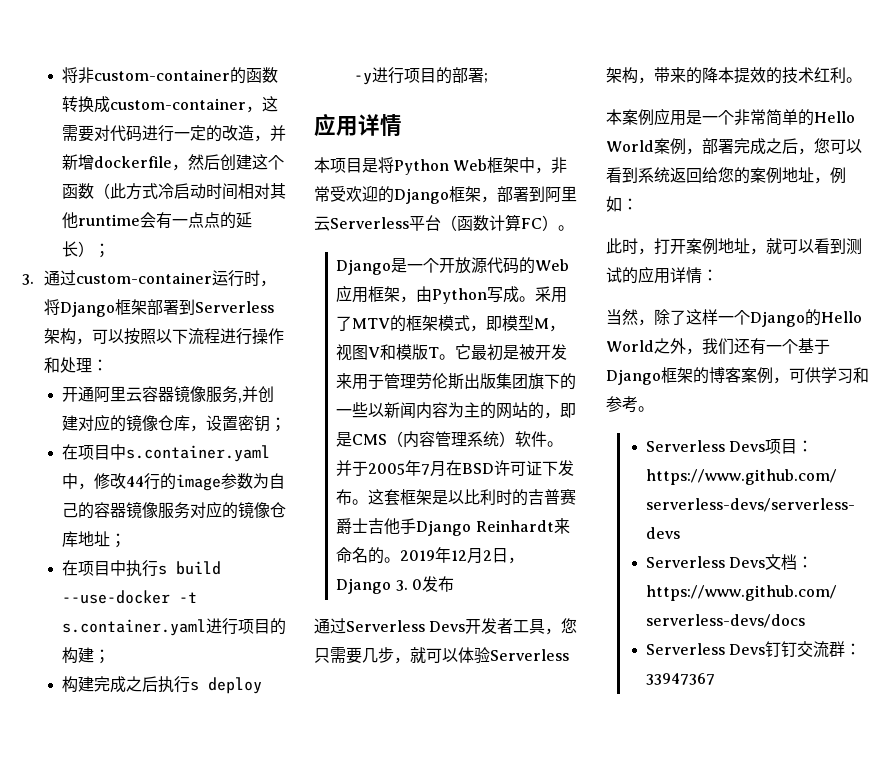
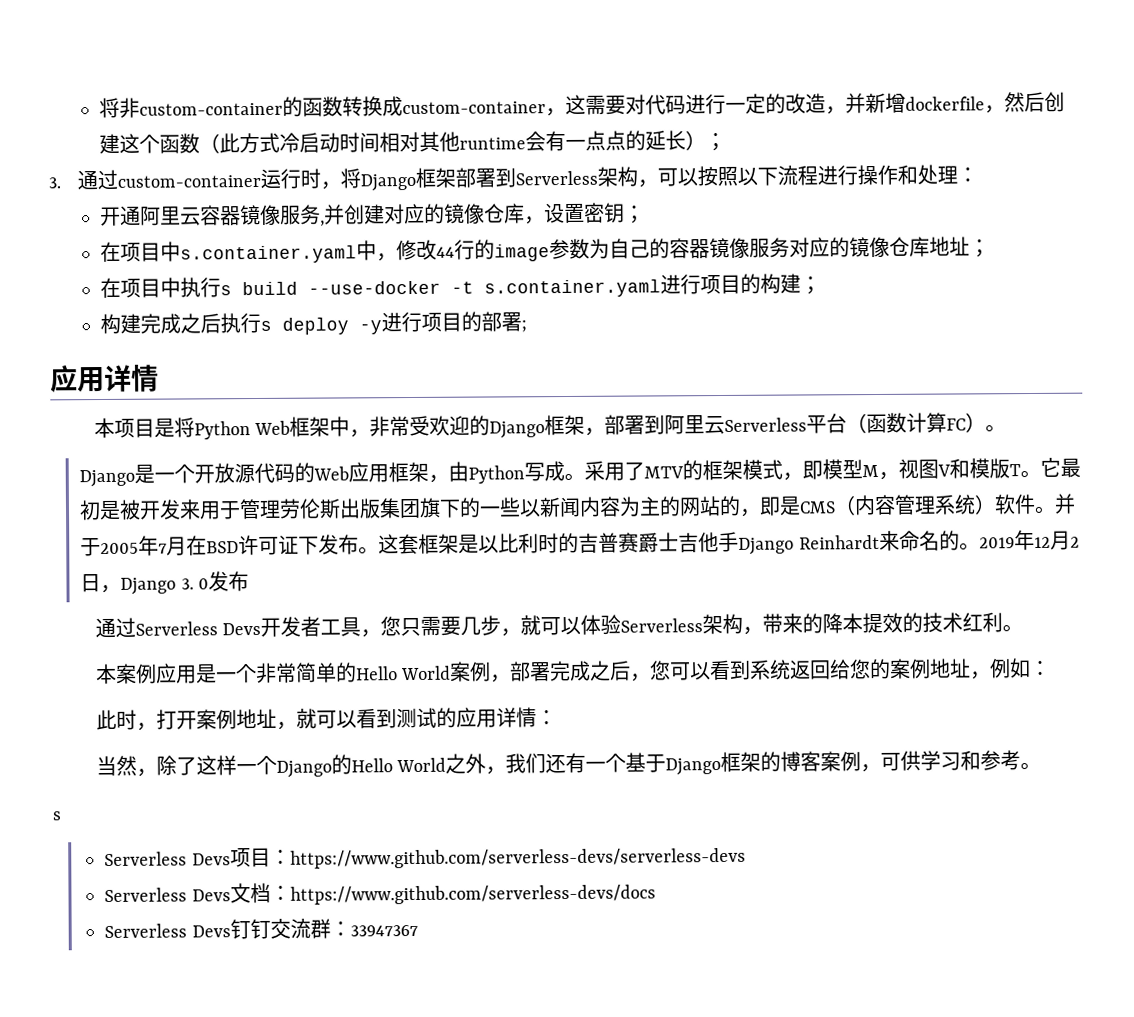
(654, 409) none -> [52,811,62,821] // s

